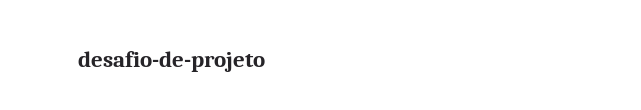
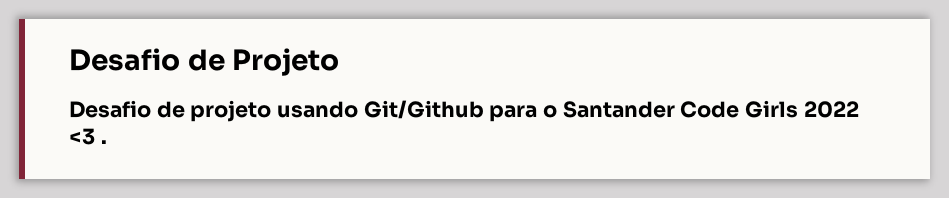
[78,51,265,72] desafio-de-projeto -> [69,48,340,76] [69,100,859,122] [69,128,107,145] Desafio de Projeto // Desafio de projeto usando Git/Github para o Santander Code Girls 2022 <3 .

